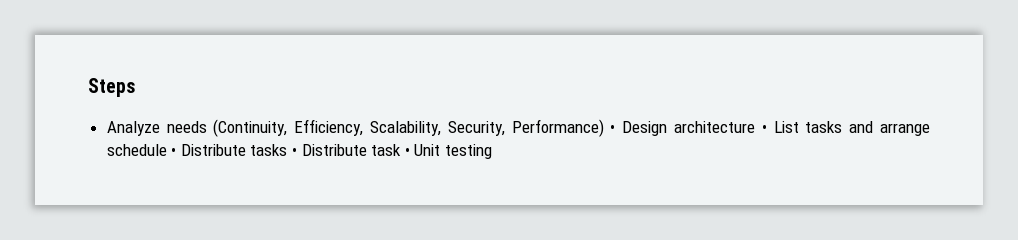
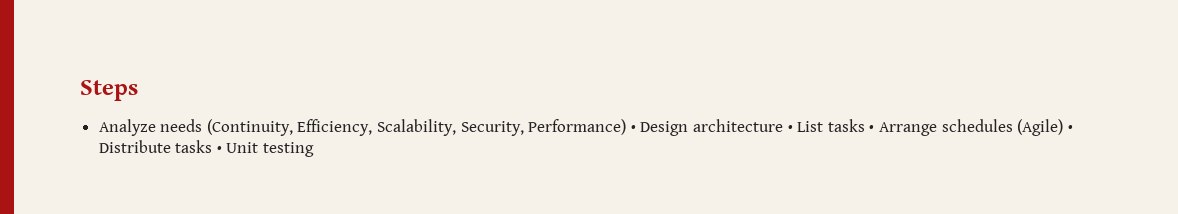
[849,121,930,136] [106,144,167,156] and arrange schedule -> [869,119,1064,136] • Arrange schedules (Agile)
[301,144,410,156] Distribute task • -> (222, 149) none

